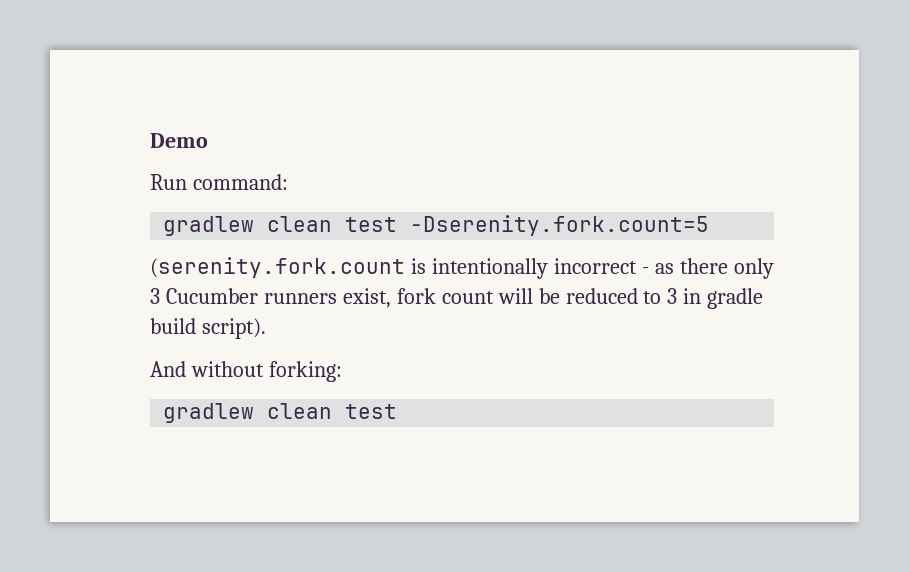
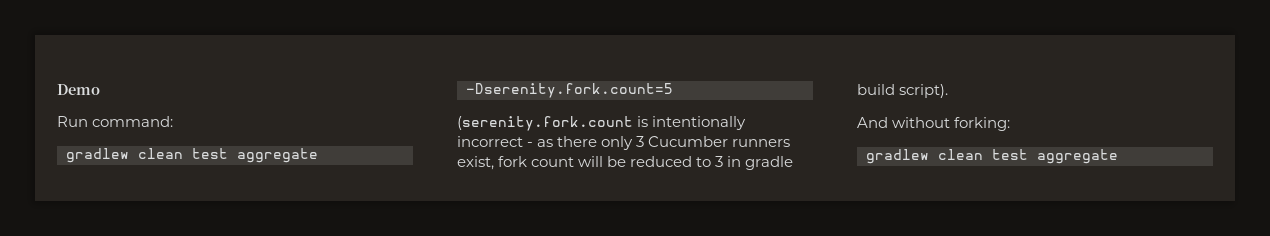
(398, 224) none -> [237,148,318,163] aggregate
(398, 411) none -> [1037,149,1118,164] aggregate

